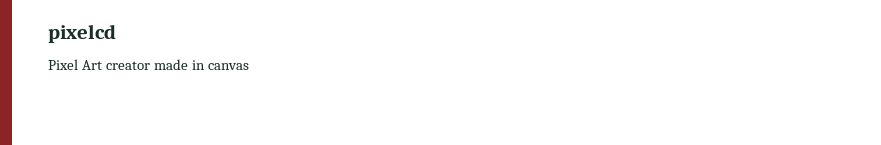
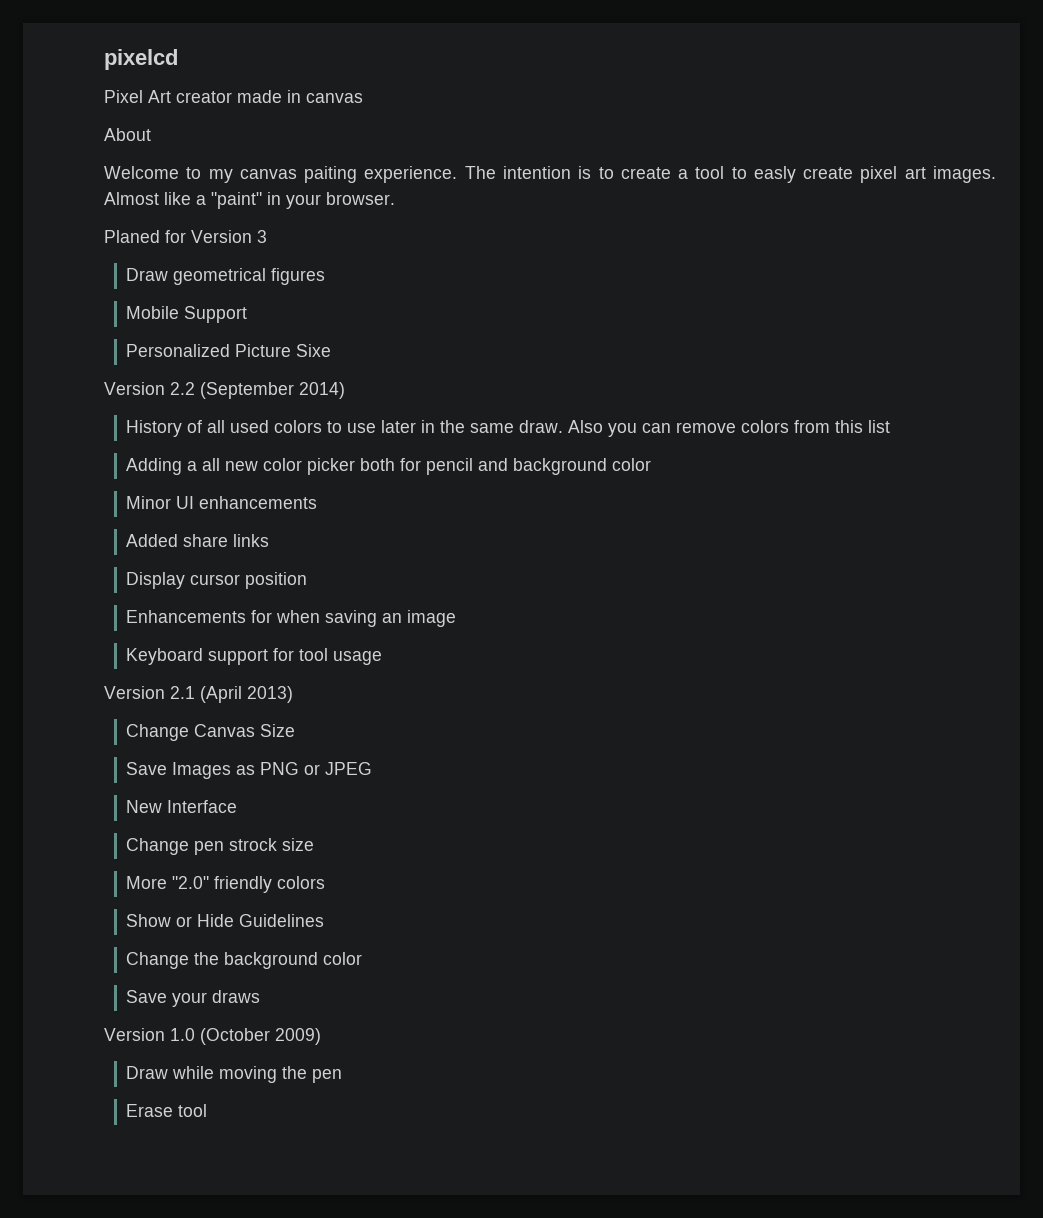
(249, 66) none -> [104,128,151,141] [104,166,997,183] [104,192,395,209] [104,230,267,243] [126,268,326,285] [126,306,248,323] [126,344,332,357] [104,382,345,399] [126,420,891,437] [126,458,652,475] [126,496,318,509] [126,534,270,547] [126,572,308,589] [126,610,457,627] [126,648,383,665] [104,686,293,703] [126,724,296,741] [126,762,373,779] [126,800,238,813] [126,838,315,855] [126,876,326,893] [126,914,325,927] [126,952,363,969] [126,990,261,1007] [104,1028,321,1045] [126,1066,343,1083] [126,1104,208,1117] // About // Welcome to my canvas paiting experience. The intention is to create a tool to easly create pixel art images. Almost like a "paint" in your browser. // Planed for Version 3 // Draw geometrical figures // Mobile Support // Personalized Picture Sixe // Version 2.2 (September 2014) // History of all used colors to use later in the same draw. Also you can remove colors from this list // Adding a all new color picker both for pencil and background color // Minor UI enhancements // Added share links // Display cursor position // Enhancements for when saving an image // Keyboard support for tool usage // Version 2.1 (April 2013) // Change Canvas Size // Save Images as PNG or JPEG // New Interface // Change pen strock size // More "2.0" friendly colors // Show or Hide Guidelines // Change the background color // Save your draws // Version 1.0 (October 2009) // Draw while moving the pen // Erase tool

